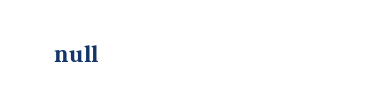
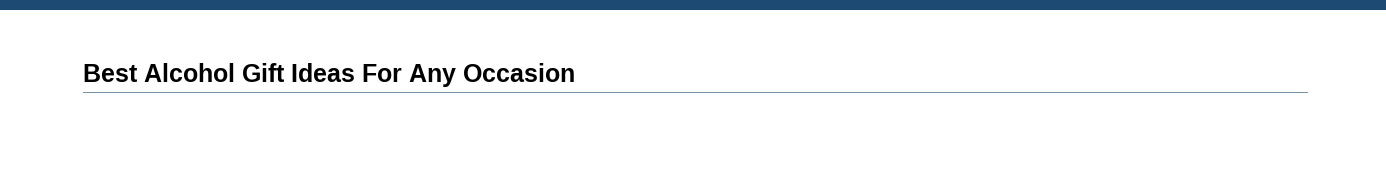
[54,45,98,62] null -> [83,63,575,87] Best Alcohol Gift Ideas For Any Occasion

